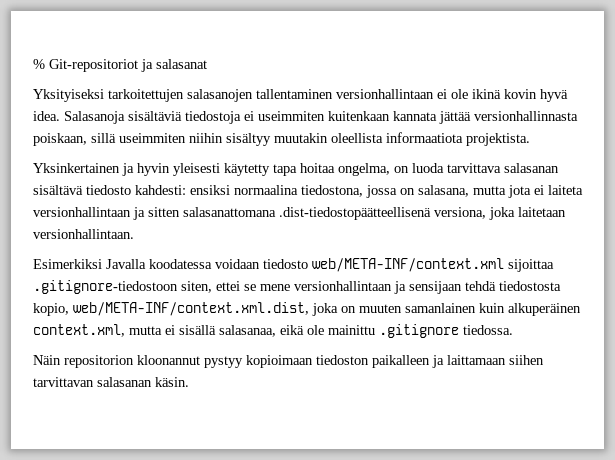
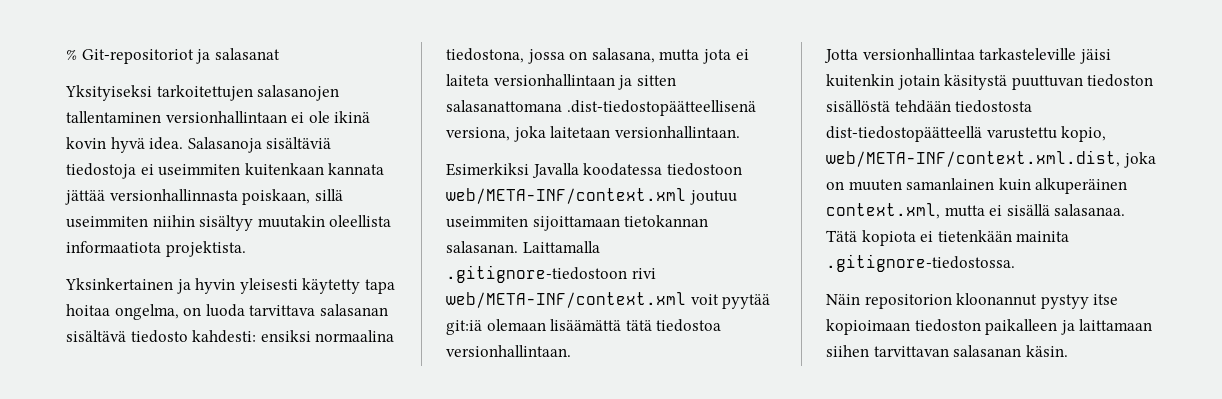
[215,258,554,272] [33,280,561,294] voidaan tiedosto web/META-INF/context.xml sijoittaa .gitignore-tiedostoon siten, ettei se mene versionhallintaan ja sensijaan tehdä tiedostosta -> [666,163,742,176] [446,188,737,205] [446,215,709,231] [446,241,600,253] [446,265,656,283] [446,292,771,309] [446,319,722,335] [446,345,571,357] [824,48,1111,64] [826,74,1154,90] [826,100,1033,113] [826,126,1057,142] tiedostoon web/META-INF/context.xml joutuu useimmiten sijoittamaan tietokannan salasanan. Laittamalla .gitignore-tiedostoon rivi web/META-INF/context.xml voit pyytää git:iä olemaan lisäämättä tätä tiedostoa versionhallintaan. // Jotta versionhallintaa tarkasteleville jäisi kuitenkin jotain käsitystä puuttuvan tiedoston sisällöstä tehdään tiedostosta dist-tiedostopäätteellä varustettu
[219,324,513,338] salasanaa, eikä ole mainittu .gitignore tiedossa. -> [1054,204,1126,216] [826,230,1070,246] [826,254,1015,272] salasanaa. Tätä kopiota ei tietenkään mainita .gitignore-tiedostossa.
(243, 362) none -> [1093,294,1119,305] itse

